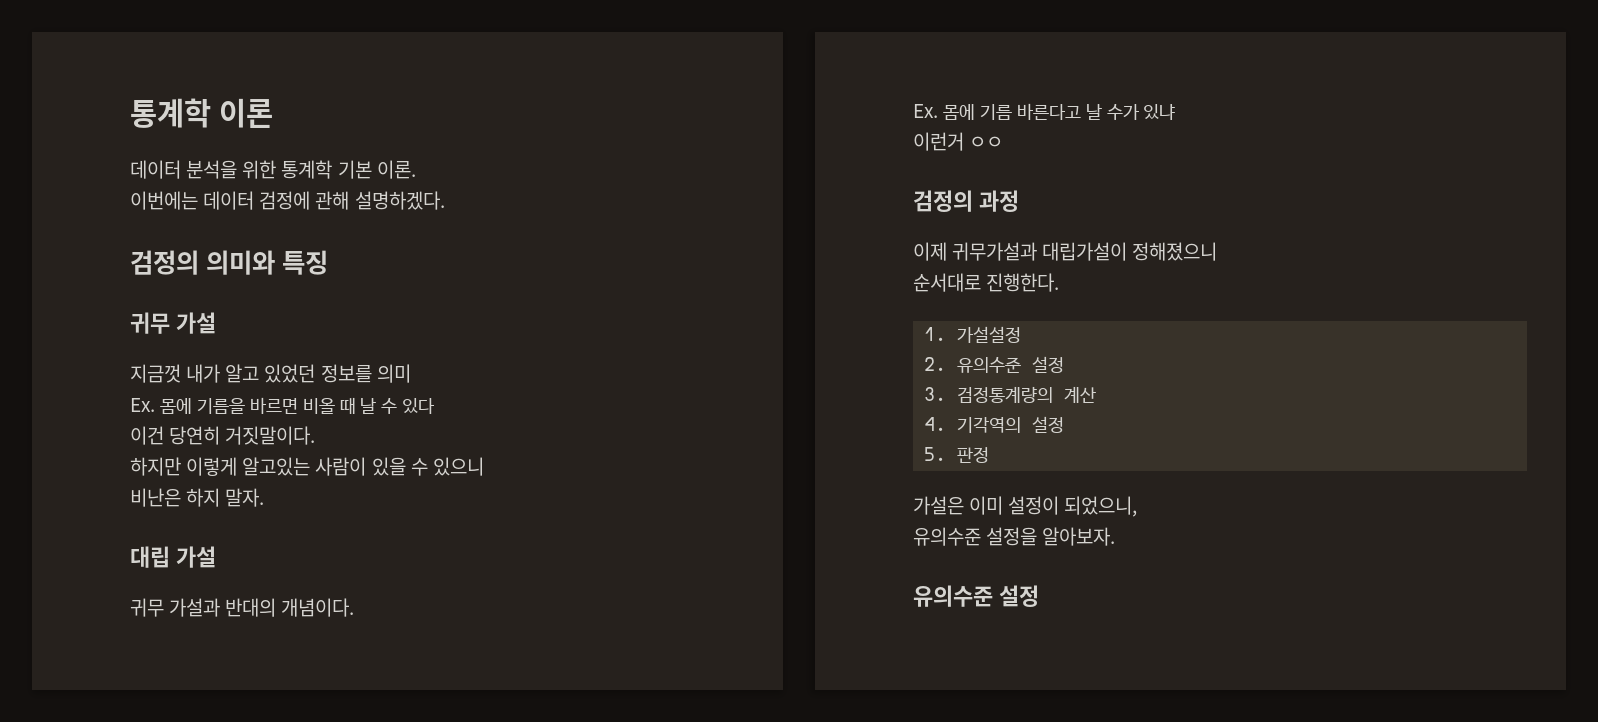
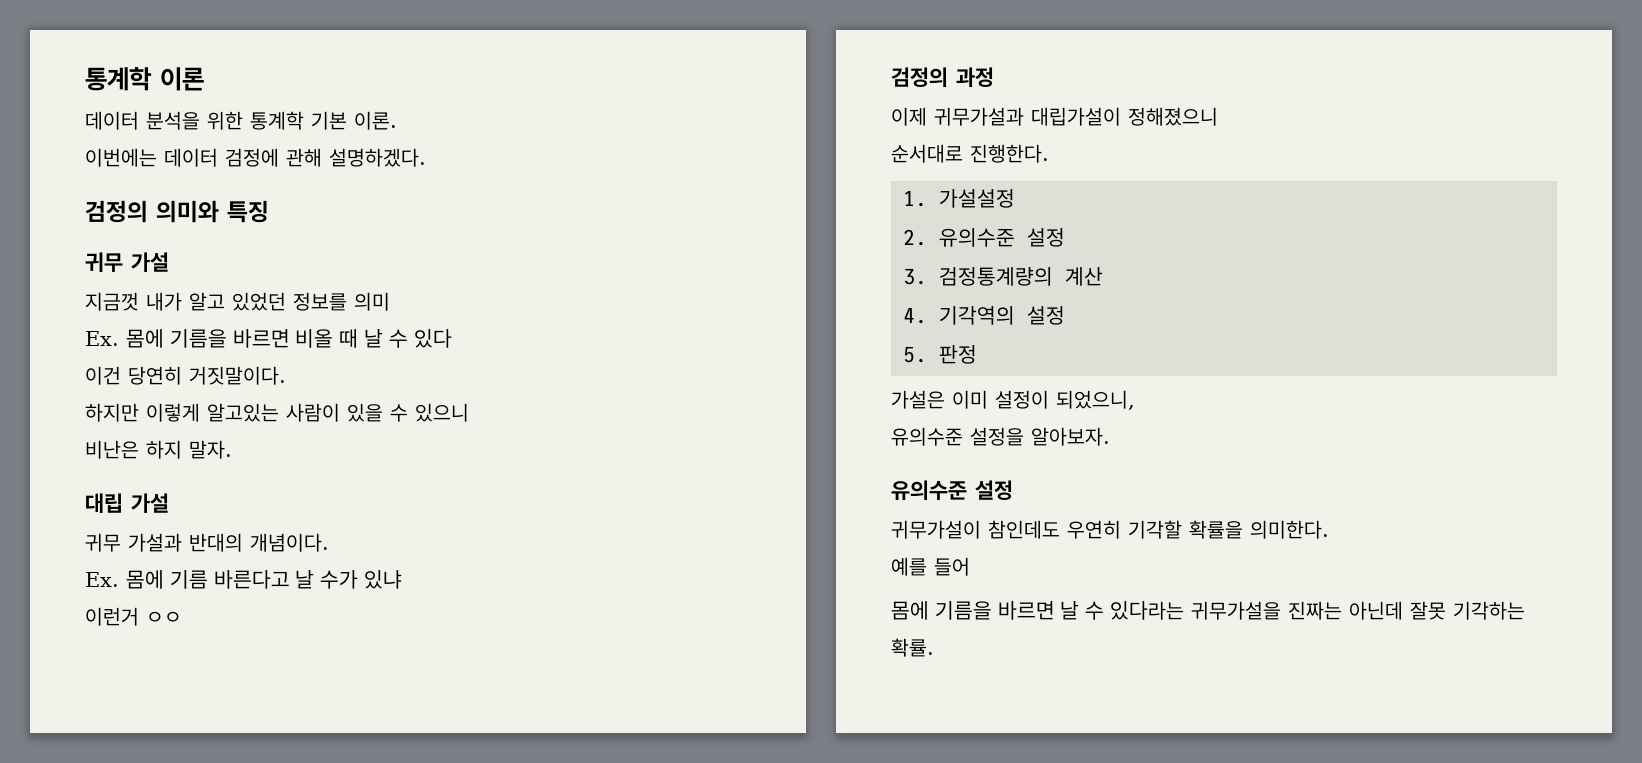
(1039, 596) none -> [891,520,1329,539] [891,557,970,576] [891,601,1526,620] [891,638,934,657] // 귀무가설이 참인데도 우연히 기각할 확률을 의미한다. // 예를 들어 // 몸에 기름을 바르면 날 수 있다라는 귀무가설을 진짜는 아닌데 잘못 기각하는 확률.

